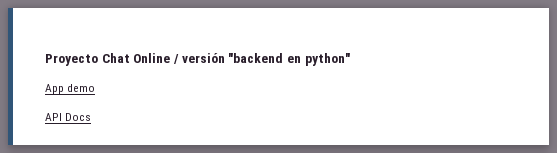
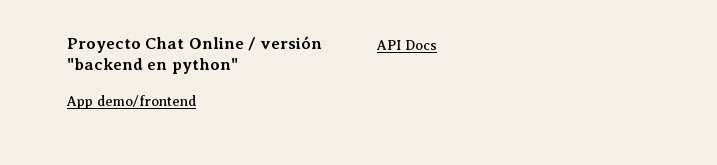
[67,84,96,92] demo -> [97,95,196,107] demo/frontend

